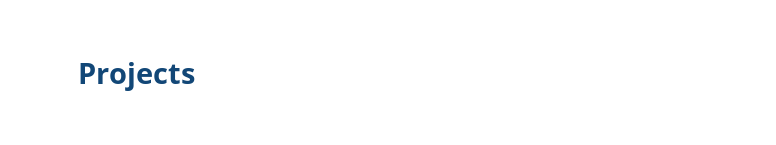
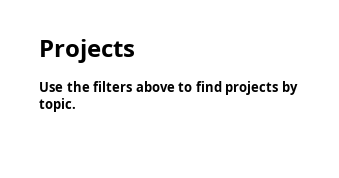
(195, 76) none -> [39,81,298,95] [39,98,76,112] // Use the filters above to find projects by topic.

